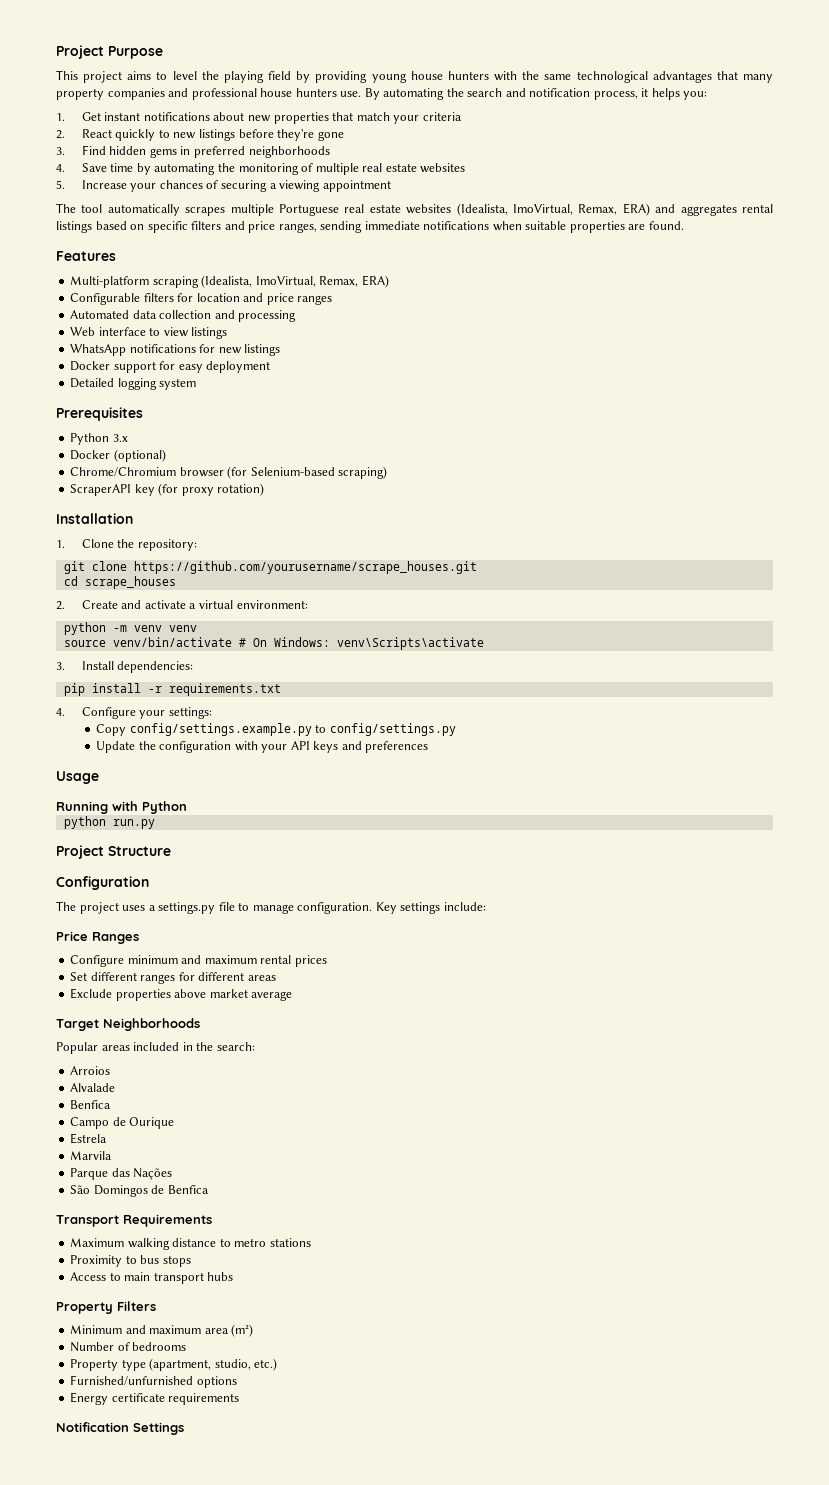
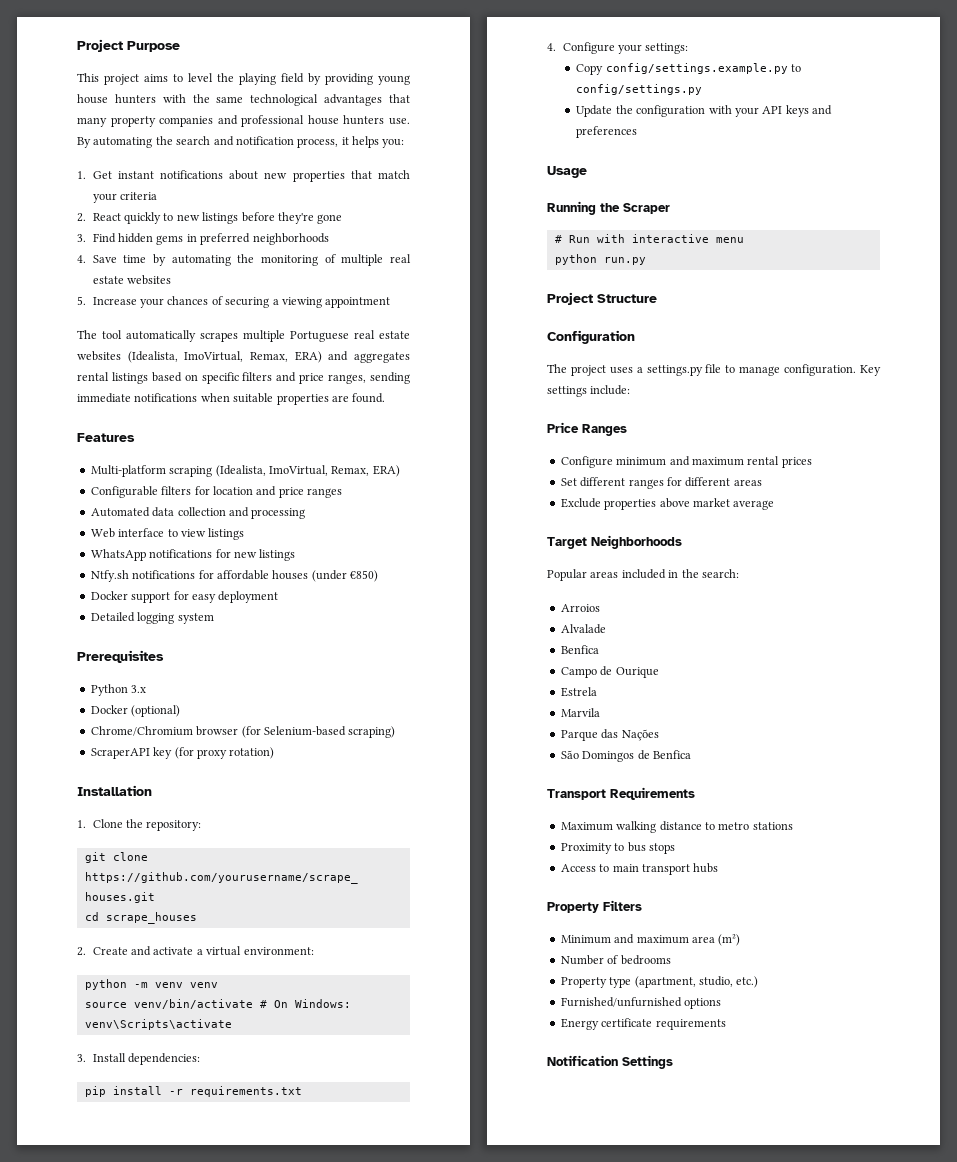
(281, 350) none -> [90,570,378,582] // Ntfy.sh notifications for affordable houses (under €850)
[112,801,187,814] with Python -> [600,203,670,214] [554,234,744,243] the Scraper // # Run with interactive menu

